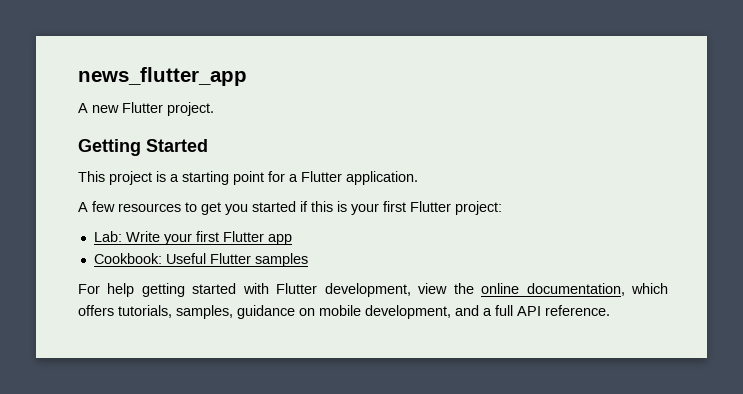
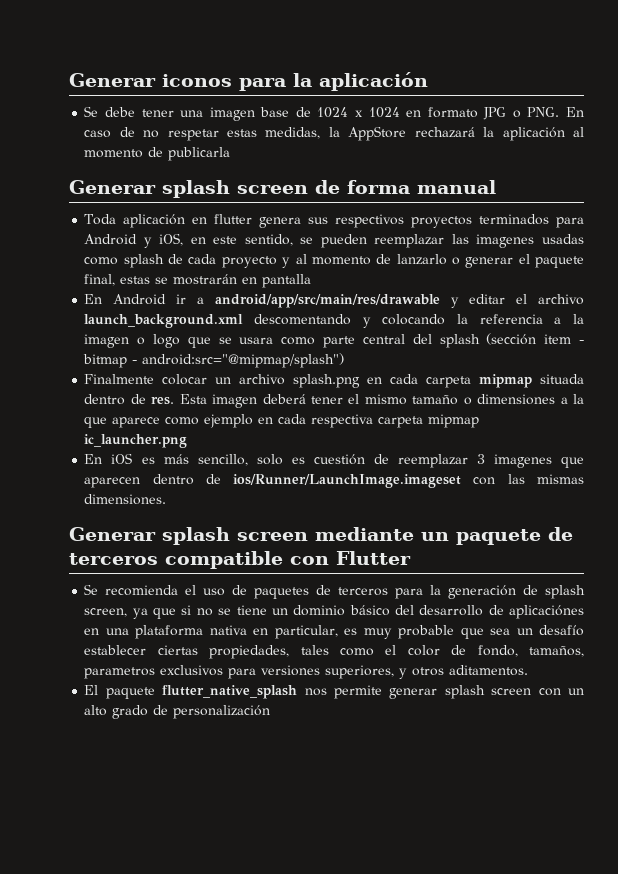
[78,67,247,86] [78,102,214,116] [78,139,208,156] [78,171,418,185] [78,201,502,215] [93,231,292,245] [93,253,308,267] [78,283,668,297] [78,305,610,319] news_flutter_app // A new Flutter project. // Getting Started // This project is a starting point for a Flutter application. // A few resources to get you started if this is your first Flutter project: // Lab: Write your first Flutter app // Cookbook: Useful Flutter samples // For help getting started with Flutter development, view the online documentation, which offers tutorials, samples, guidance on mobile development, and a full API reference. -> [69,72,428,91] [84,106,584,121] [84,126,585,141] [84,147,231,161] [69,180,496,198] [84,214,584,228] [84,233,584,248] [84,254,585,268] [84,274,312,288] [84,294,584,308] [84,314,584,328] [84,333,585,348] [83,353,345,368] [84,374,584,388] [84,394,584,408] [84,414,480,428] [84,434,188,448] [84,453,584,468] [84,474,584,488] [84,494,167,505] [69,527,573,545] [69,551,411,569] [84,584,586,599] [84,605,584,619] [84,625,585,639] [84,645,584,659] [84,665,529,679] [84,685,584,699] [84,705,271,719] Generar iconos para la aplicación // Se debe tener una imagen base de 1024 x 1024 en formato JPG o PNG. En caso de no respetar estas medidas, la AppStore rechazará la aplicación al momento de publicarla // Generar splash screen de forma manual // Toda aplicación en flutter genera sus respectivos proyectos terminados para Android y iOS, en este sentido, se pueden reemplazar las imagenes usadas como splash de cada proyecto y al momento de lanzarlo o generar el paquete final, estas se mostrarán en pantalla // En Android ir a android/app/src/main/res/drawable y editar el archivo launch_background.xml descomentando y colocando la referencia a la imagen o logo que se usara como parte central del splash (sección item - bitmap - android:src="@mipmap/splash") // Finalmente colocar un archivo splash.png en cada carpeta mipmap situada dentro de res. Esta imagen deberá tener el mismo tamaño o dimensiones a la que aparece como ejemplo en cada respectiva carpeta mipmap ic_launcher.png // En iOS es más sencillo, solo es cuestión de reemplazar 3 imagenes que aparecen dentro de ios/Runner/LaunchImage.imageset con las mismas dimensiones. // Generar splash screen mediante un paquete de terceros compatible con Flutter // Se recomienda el uso de paquetes de terceros para la generación de splash screen, ya que si no se tiene un dominio básico del desarrollo de aplicaciónes en una plataforma nativa en particular, es muy probable que sea un desafío establecer ciertas propiedades, tales como el color de fondo, tamaños, parametros exclusivos para versiones superiores, y otros aditamentos. // El paquete flutter_native_splash nos permite generar splash screen con un alto grado de personalización

